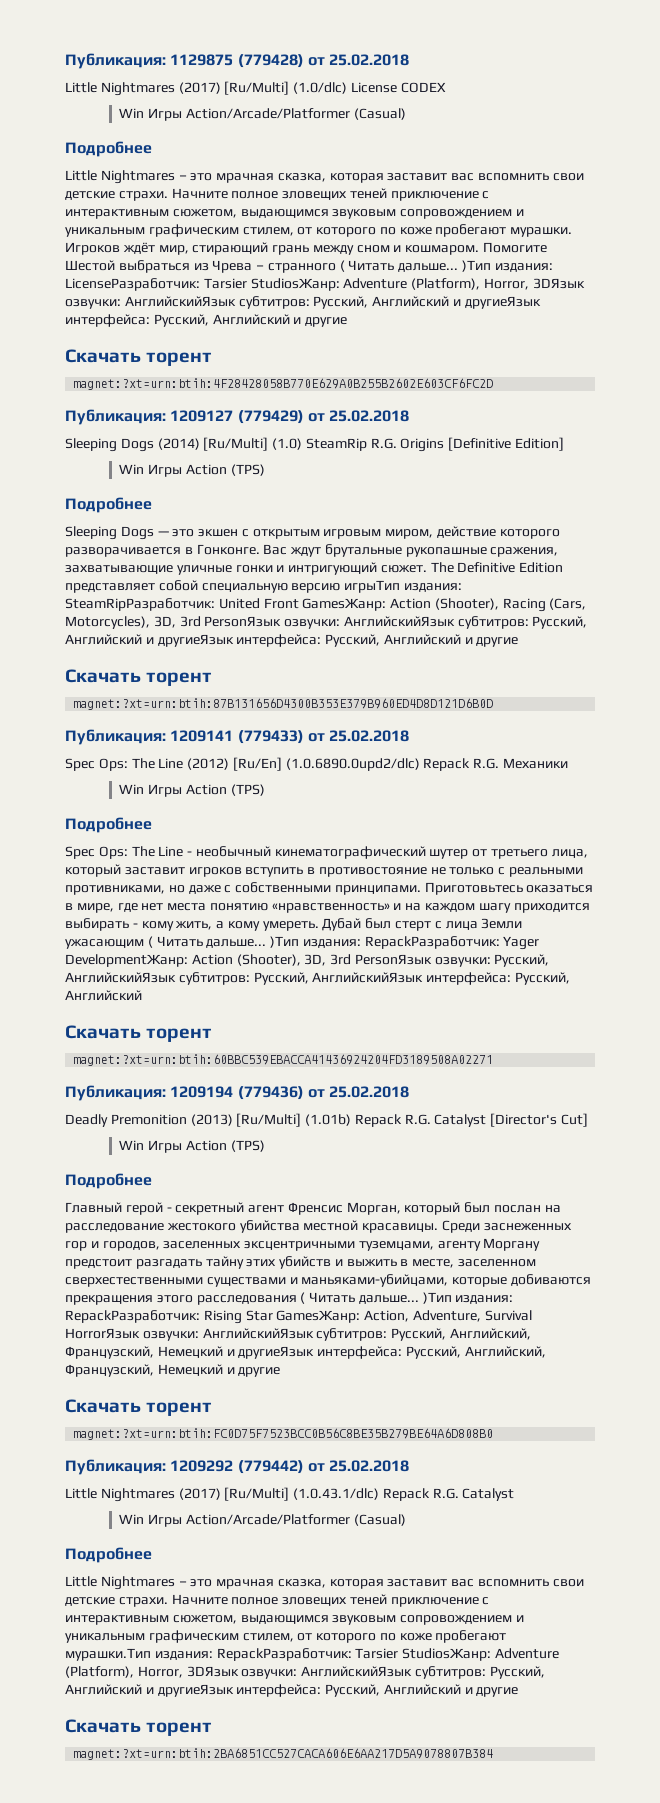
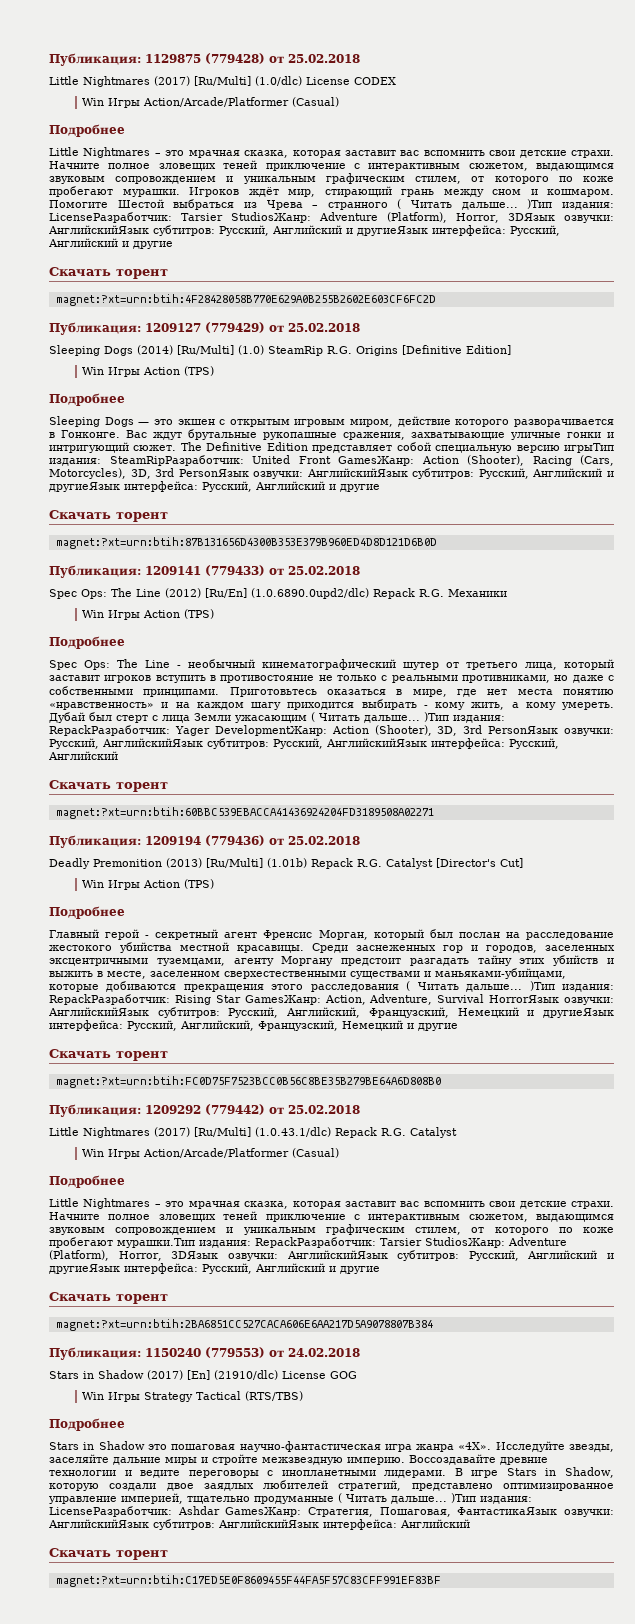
(494, 1754) none -> [49,1347,360,1360] [49,1370,357,1380] [82,1391,304,1402] [49,1418,125,1431] [49,1441,614,1452] [49,1454,548,1465] [49,1467,615,1478] [49,1480,614,1491] [49,1493,532,1504] [49,1506,614,1517] [49,1519,470,1530] [49,1548,168,1560] [55,1575,441,1587] // Публикация: 1150240 (779553) от 24.02.2018 // Stars in Shadow (2017) [En] (21910/dlc) License GOG // Win Игры Strategy Tactical (RTS/TBS) // Подробнее // Stars in Shadow это пошаговая научно-фантастическая игра жанра «4X». Исследуйте звезды, заселяйте дальние миры и стройте межзвездную империю. Воссоздавайте древние технологии и ведите переговоры с инопланетными лидерами. В игре Stars in Shadow, которую создали двое заядлых любителей стратегий, представлено оптимизированное управление империей, тщательно продуманные ( Читать дальше... )Тип издания: LicenseРазработчик: Ashdar GamesЖанр: Стратегия, Пошаговая, ФантастикаЯзык озвучки: АнглийскийЯзык субтитров: АнглийскийЯзык интерфейса: Английский // Скачать торент // magnet:?xt=urn:btih:C17ED5E0F8609455F44FA5F57C83CFF991EF83BF

